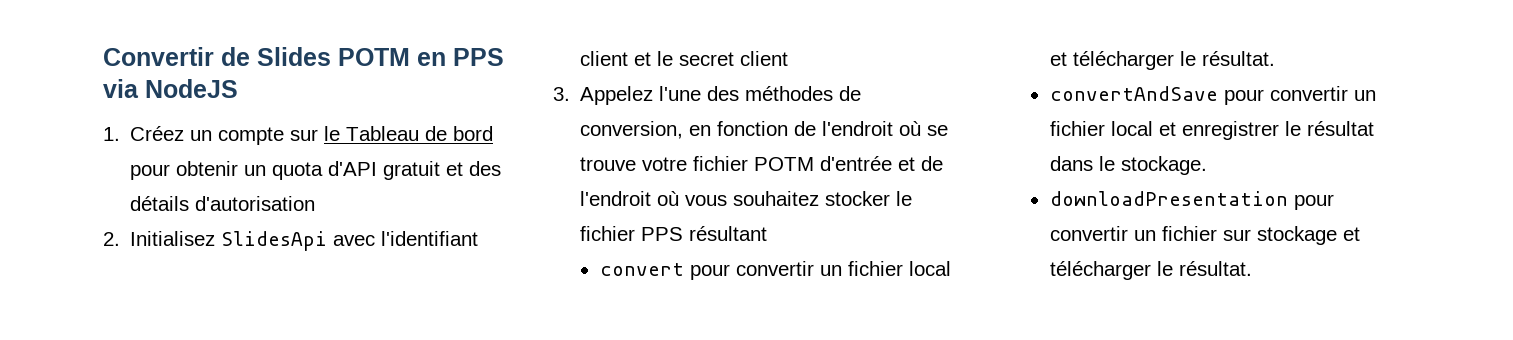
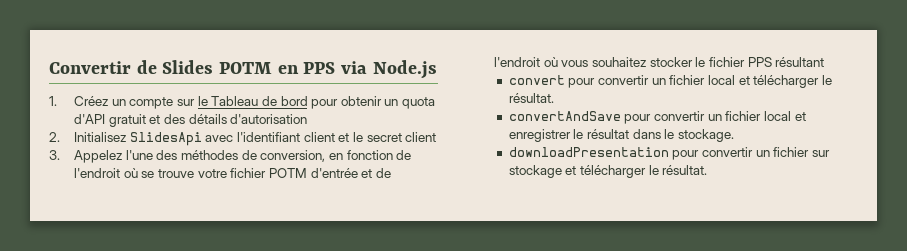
[145,79,238,98] NodeJS -> [372,60,437,79] Node.js

